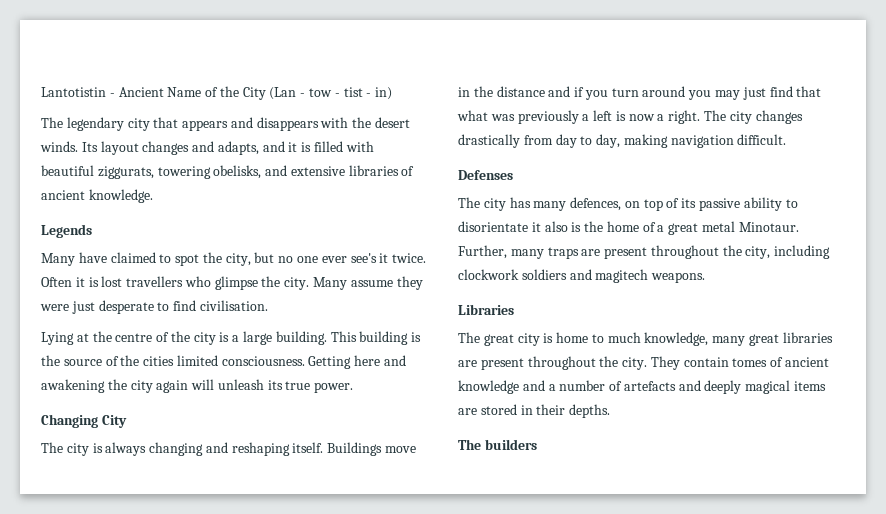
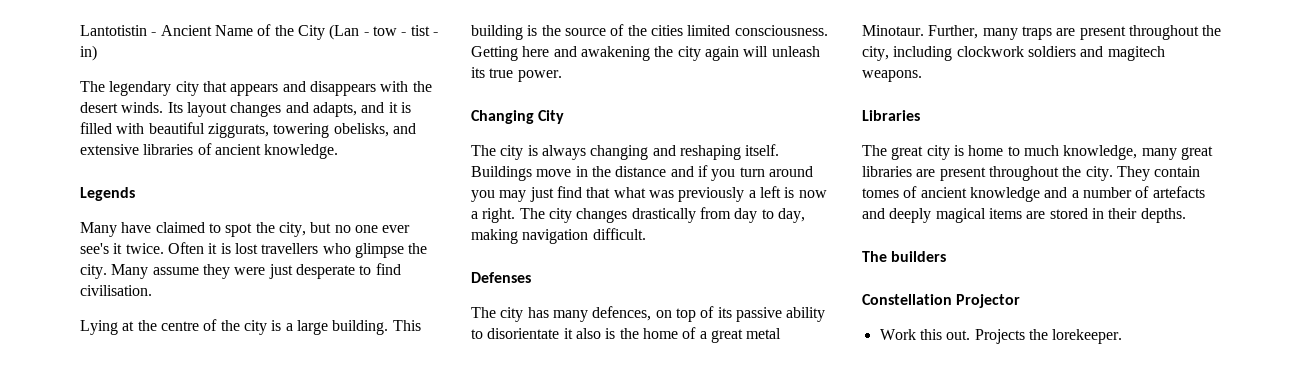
(537, 444) none -> [862,294,1021,308] [879,329,1123,344] // Constellation Projector // Work this out. Projects the lorekeeper.

